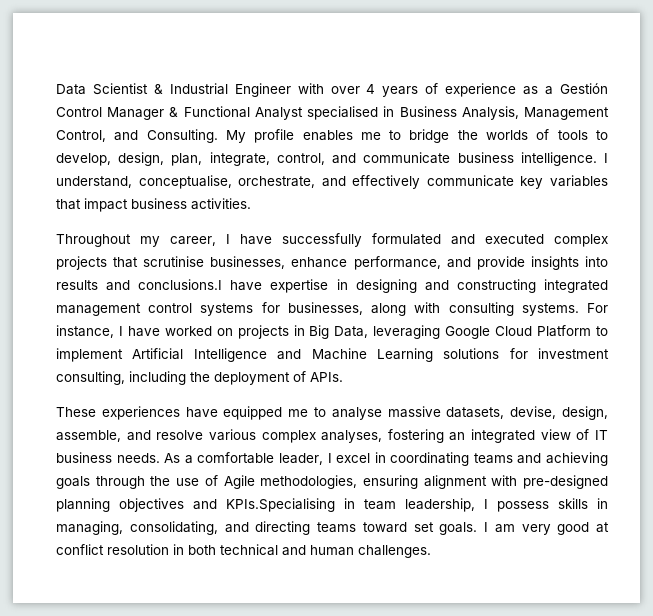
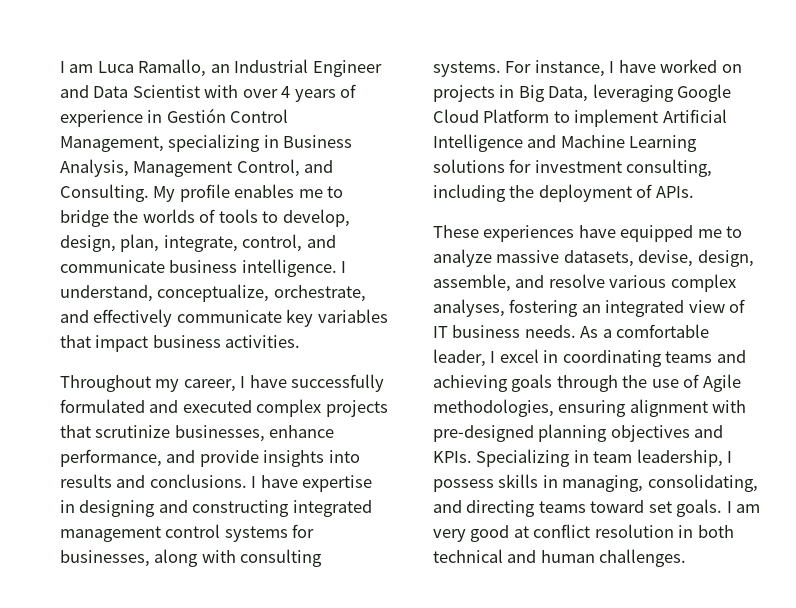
[56,83,291,97] Data Scientist & Industrial Engineer -> [60,59,382,77] [60,85,200,98] I am Luca Ramallo, an Industrial Engineer and Data Scientist
[523,83,608,95] [56,106,379,120] as a Gestión Control Manager & Functional Analyst specialised -> [147,108,289,123] [60,134,261,152] in Gestión Control Management, specializing
[138,175,232,189] conceptualise, -> [157,284,270,302] conceptualize,
[143,256,205,267] scrutinise -> [95,425,171,438] scrutinize
[138,279,223,290] conclusions.I -> [149,474,257,488] conclusions. I
[331,407,382,420] analyse -> [433,249,492,267] analyze
[226,498,335,512] KPIs.Specialising -> [433,449,571,467] KPIs. Specializing

